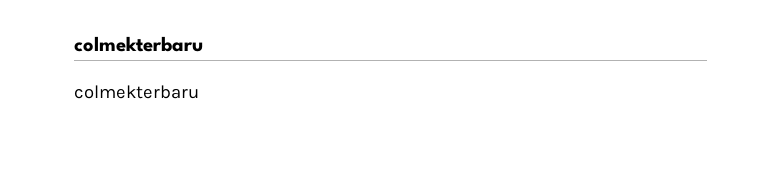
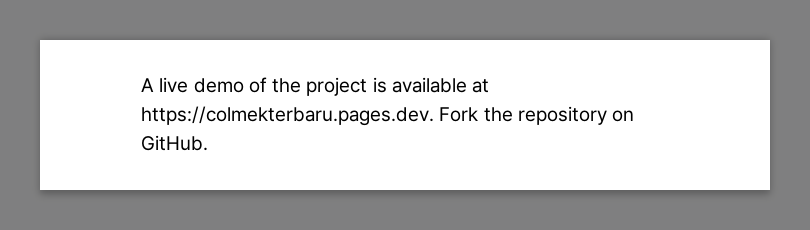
[74,36,203,52] [74,85,199,99] colmekterbaru // colmekterbaru -> [141,77,490,96] [141,106,635,126] [141,135,208,151] A live demo of the project is available at https://colmekterbaru.pages.dev. Fork the repository on GitHub.

